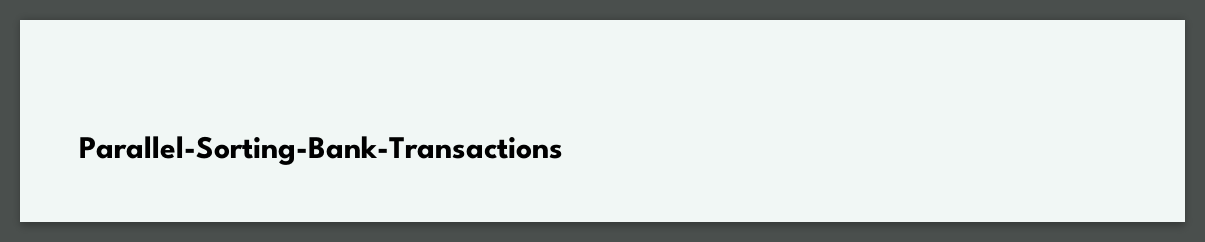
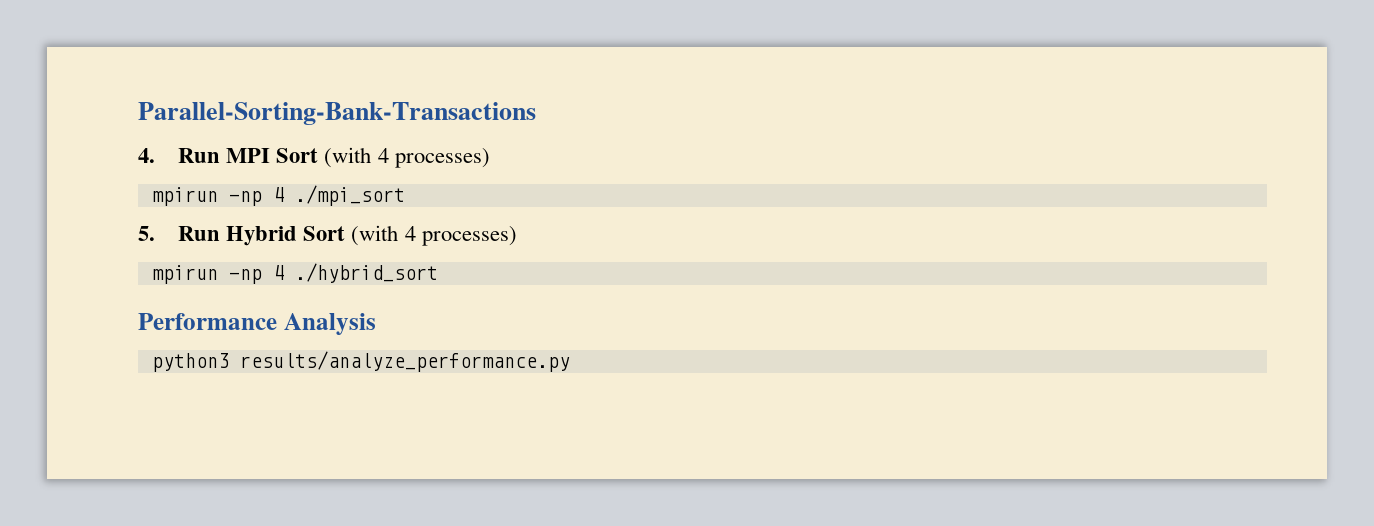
(563, 150) none -> [138,147,490,168] [151,185,405,206] [138,225,517,246] [151,263,438,284] [138,313,376,335] [151,351,570,372] // 4. Run MPI Sort (with 4 processes) // mpirun -np 4 ./mpi_sort // 5. Run Hybrid Sort (with 4 processes) // mpirun -np 4 ./hybrid_sort // Performance Analysis // python3 results/analyze_performance.py

